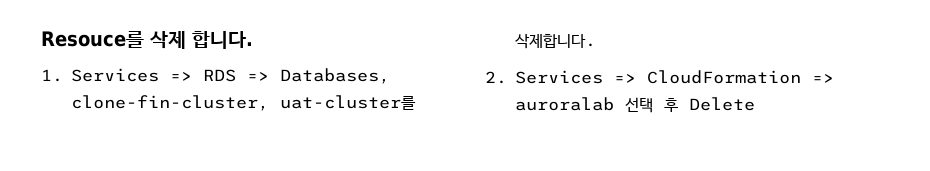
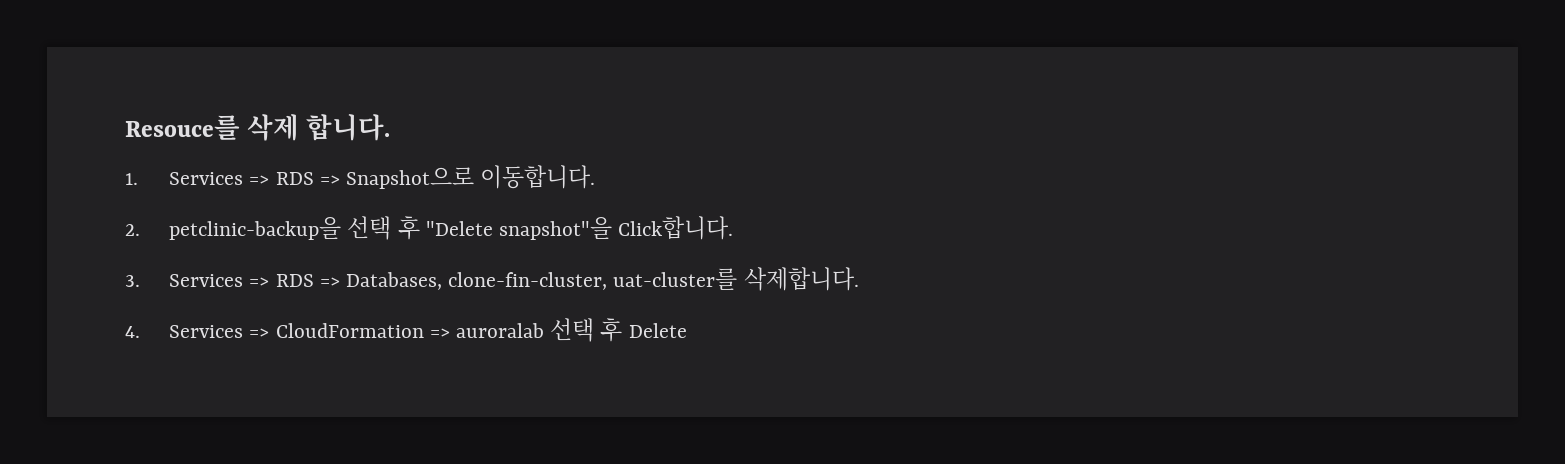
(269, 76) none -> [346,165,596,189] [125,216,734,240] [125,274,340,287] Snapshot으로 이동합니다. // 2. petclinic-backup을 선택 후 "Delete snapshot"을 Click합니다. // 3. Services => RDS =>
[485,71,507,84] 2. -> [125,326,140,338] 4.

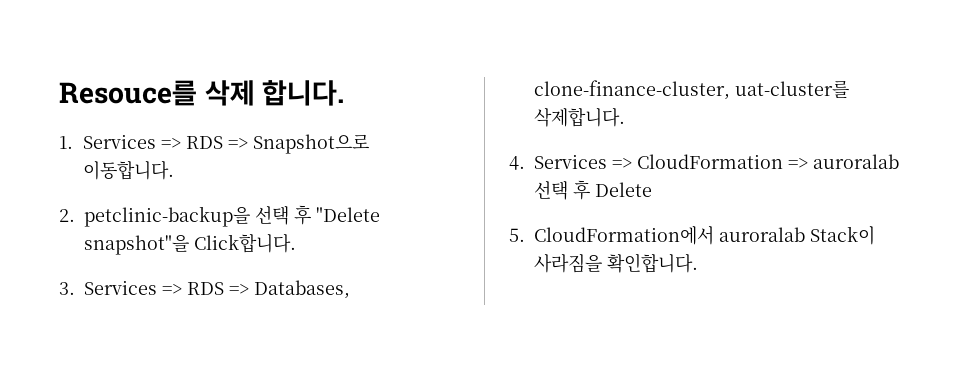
[448,272,608,290] clone-fin-cluster, -> [534,80,730,100] clone-finance-cluster,
(687, 330) none -> [509,226,875,245] [534,253,698,273] // 5. CloudFormation에서 auroralab Stack이 사라짐을 확인합니다.

